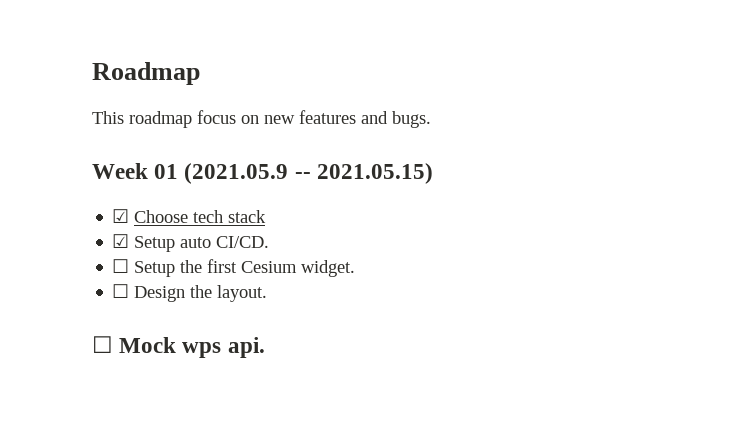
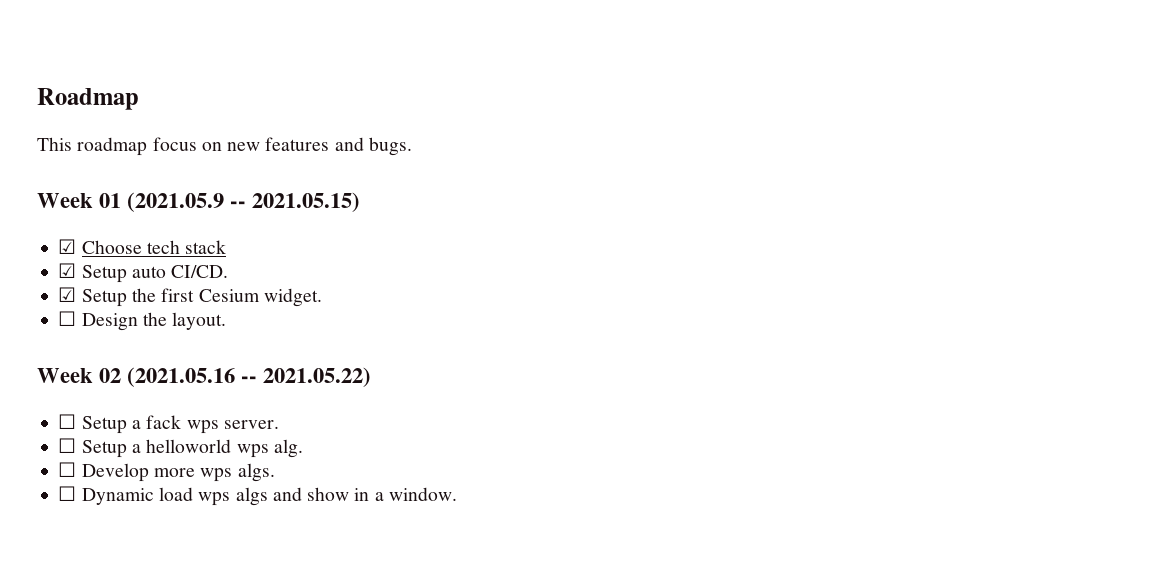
[112,259,130,273] ☐ -> [58,287,77,302] ☑
[92,336,265,358] ☐ Mock wps api. -> [37,367,372,387] [58,414,279,434] [58,438,303,458] [58,462,275,482] [58,486,457,506] Week 02 (2021.05.16 -- 2021.05.22) // ☐ Setup a fack wps server. // ☐ Setup a helloworld wps alg. // ☐ Develop more wps algs. // ☐ Dynamic load wps algs and show in a window.

